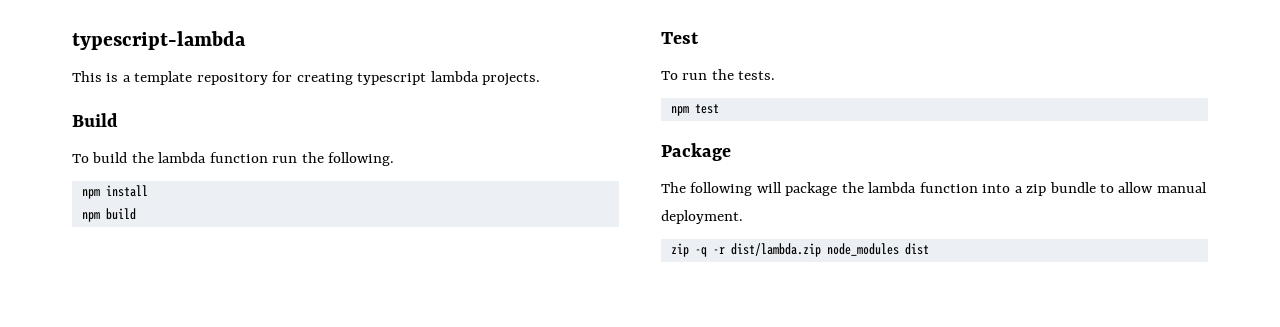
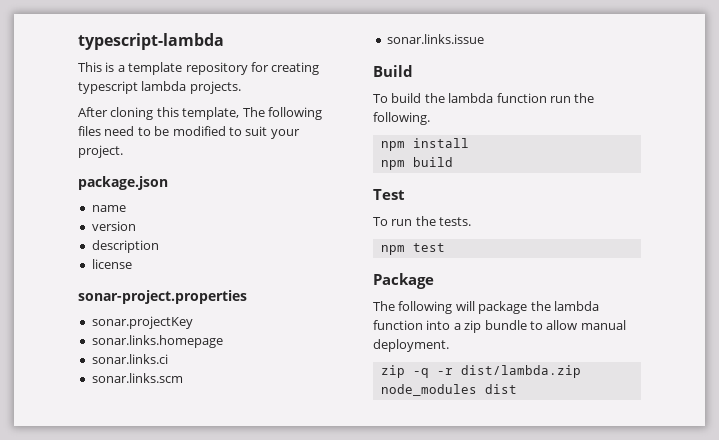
(541, 79) none -> [78,107,322,120] [78,126,300,139] [78,145,123,158] [78,176,168,190] [91,205,126,212] [91,221,136,231] [91,240,159,253] [91,259,132,269] [78,290,247,304] [91,316,193,329] [91,335,223,348] [91,354,168,364] [91,373,183,383] [386,34,484,44] // After cloning this template, The following files need to be modified to suit your project. // package.json // name // version // description // license // sonar-project.properties // sonar.projectKey // sonar.links.homepage // sonar.links.ci // sonar.links.scm // sonar.links.issue

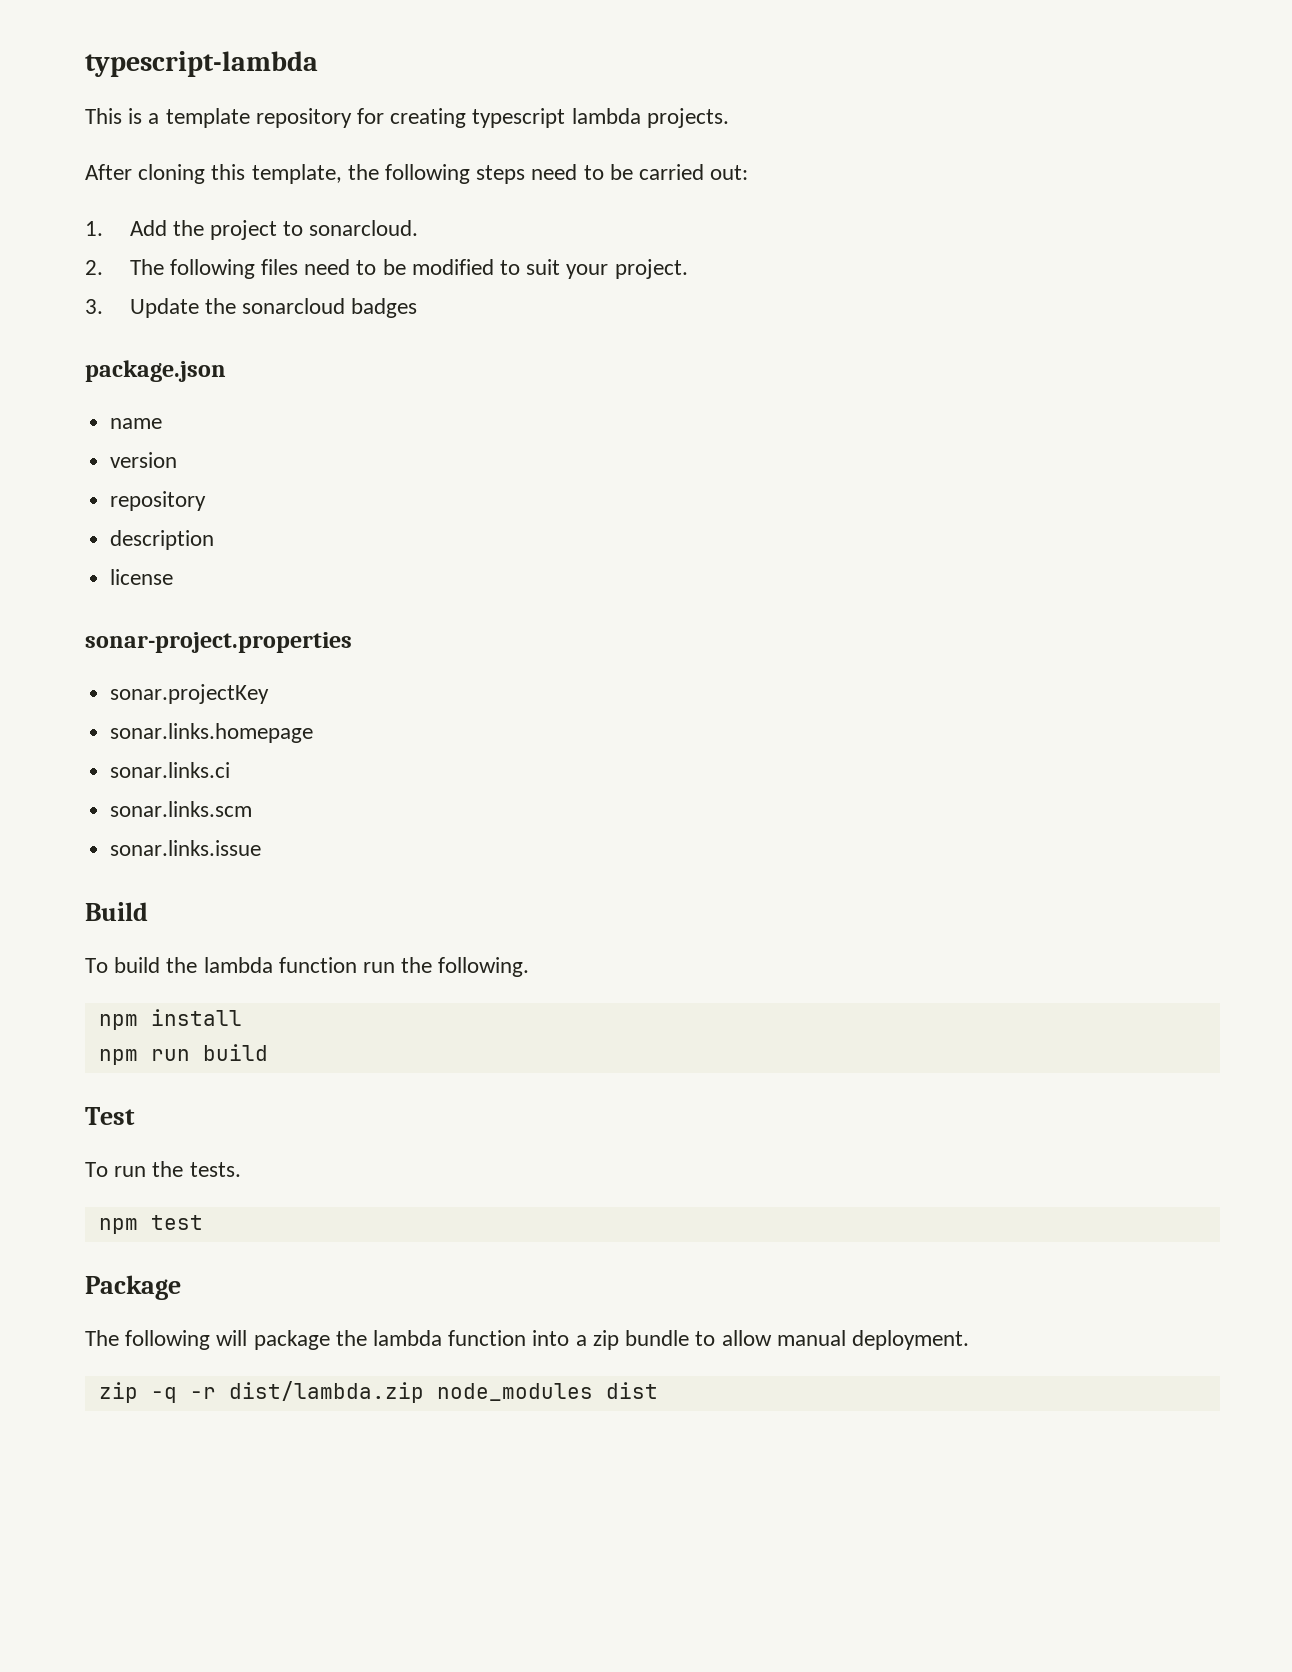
(240, 113) none -> [347,164,749,184] [85,220,419,240] [85,260,103,275] the following steps need to be carried out: // 1. Add the project to sonarcloud. // 2.
(123, 151) none -> [85,298,418,318] // 3. Update the sonarcloud badges
(136, 226) none -> [110,491,207,511] // repository
(405, 165) none -> [150,1049,190,1061] run

